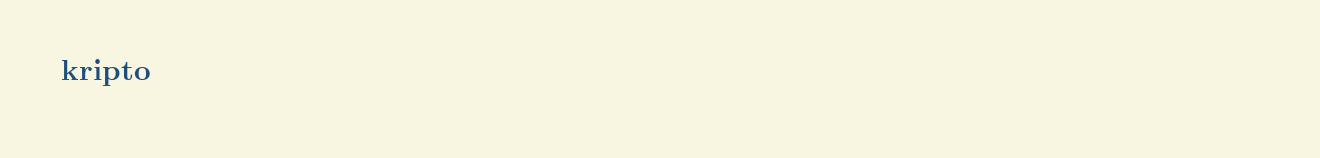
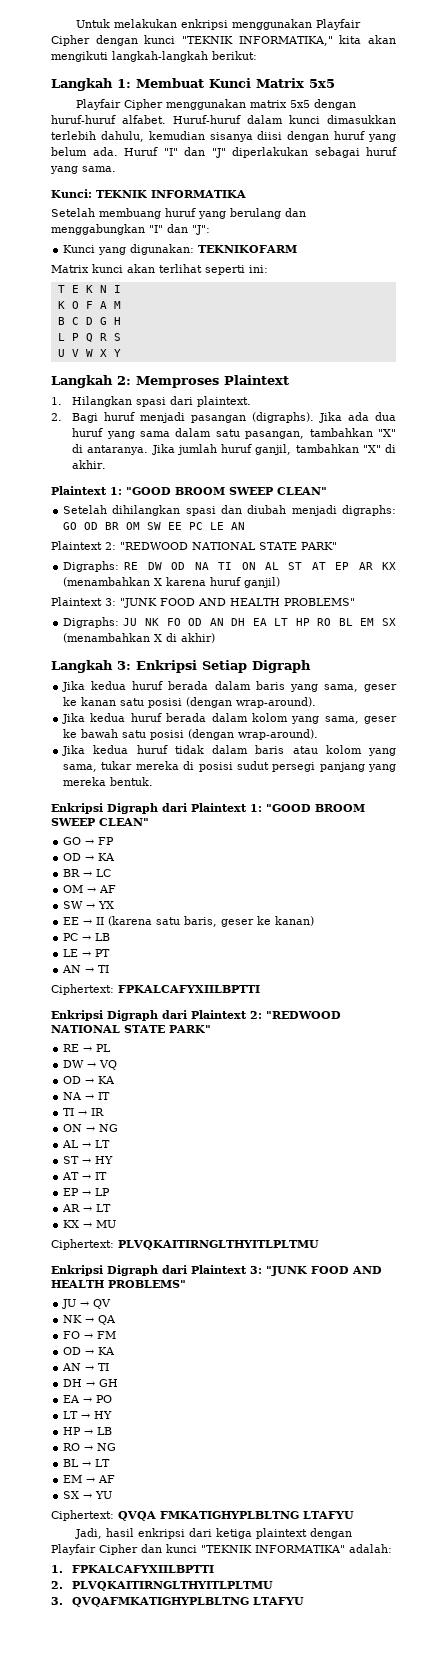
[61,59,151,86] kripto -> [76,19,362,30] [51,35,396,46] [51,51,257,62] [51,78,335,91] [76,99,357,110] [51,115,396,124] [51,131,396,142] [51,147,397,158] [50,166,116,174] [51,189,246,198] [51,208,306,219] [51,224,210,235] [63,244,298,255] [51,264,268,275] [57,285,121,293] [57,301,121,309] [57,317,121,325] [57,333,121,342] [57,349,121,357] [51,375,289,388] [51,396,252,407] [51,412,397,423] [72,428,397,439] [72,444,397,455] [72,460,107,469] [51,486,327,495] [63,505,396,516] [63,522,246,530] [51,541,337,550] [63,561,396,572] [63,577,281,588] [51,597,355,608] [63,617,397,628] [63,633,216,643] [51,660,311,673] [62,681,398,692] [63,697,317,708] [62,713,398,724] [63,729,319,740] [62,745,397,756] [63,761,397,772] [63,777,154,786] [51,803,365,814] [51,818,149,826] [63,837,115,845] [63,853,116,861] [63,869,112,877] [63,885,117,893] [63,901,115,909] [63,916,315,927] [63,933,111,941] [63,949,111,957] [62,965,110,973] [51,984,260,995] [51,1010,341,1021] [51,1025,211,1033] [63,1044,112,1052] [63,1060,118,1070] [63,1076,116,1084] [63,1092,111,1100] [63,1108,105,1116] [63,1124,119,1132] [62,1140,111,1148] [63,1156,114,1164] [62,1172,108,1180] [63,1188,111,1196] [62,1204,112,1212] [63,1220,117,1228] [51,1239,319,1250] [51,1265,382,1276] [51,1280,186,1288] [62,1299,112,1309] [63,1315,117,1325] [63,1331,117,1339] [63,1347,116,1355] [62,1363,110,1371] [63,1379,119,1387] [63,1395,113,1403] [63,1411,113,1419] [63,1427,113,1435] [63,1443,117,1451] [63,1459,111,1467] [63,1475,116,1483] [63,1491,113,1499] [51,1510,354,1521] [75,1528,353,1539] [51,1544,392,1555] [51,1565,215,1573] [51,1581,274,1591] [51,1597,305,1607] Untuk melakukan enkripsi menggunakan Playfair Cipher dengan kunci "TEKNIK INFORMATIKA," kita akan mengikuti langkah-langkah berikut: // Langkah 1: Membuat Kunci Matrix 5x5 // Playfair Cipher menggunakan matrix 5x5 dengan huruf-huruf alfabet. Huruf-huruf dalam kunci dimasukkan terlebih dahulu, kemudian sisanya diisi dengan huruf yang belum ada. Huruf "I" dan "J" diperlakukan sebagai huruf yang sama. // Kunci: TEKNIK INFORMATIKA // Setelah membuang huruf yang berulang dan menggabungkan "I" dan "J": // Kunci yang digunakan: TEKNIKOFARM // Matrix kunci akan terlihat seperti ini: // T E K N I // K O F A M // B C D G H // L P Q R S // U V W X Y // Langkah 2: Memproses Plaintext // 1. Hilangkan spasi dari plaintext. // 2. Bagi huruf menjadi pasangan (digraphs). Jika ada dua huruf yang sama dalam satu pasangan, tambahkan "X" di antaranya. Jika jumlah huruf ganjil, tambahkan "X" di akhir. // Plaintext 1: "GOOD BROOM SWEEP CLEAN" // Setelah dihilangkan spasi dan diubah menjadi digraphs: GO OD BR OM SW EE PC LE AN // Plaintext 2: "REDWOOD NATIONAL STATE PARK" // Digraphs: RE DW OD NA TI ON AL ST AT EP AR KX (menambahkan X karena huruf ganjil) // Plaintext 3: "JUNK FOOD AND HEALTH PROBLEMS" // Digraphs: JU NK FO OD AN DH EA LT HP RO BL EM SX (menambahkan X di akhir) // Langkah 3: Enkripsi Setiap Digraph // Jika kedua huruf berada dalam baris yang sama, geser ke kanan satu posisi (dengan wrap-around). // Jika kedua huruf berada dalam kolom yang sama, geser ke bawah satu posisi (dengan wrap-around). // Jika kedua huruf tidak dalam baris atau kolom yang sama, tukar mereka di posisi sudut persegi panjang yang mereka bentuk. // Enkripsi Digraph dari Plaintext 1: "GOOD BROOM SWEEP CLEAN" // GO → FP // OD → KA // BR → LC // OM → AF // SW → YX // EE → II (karena satu baris, geser ke kanan) // PC → LB // LE → PT // AN → TI // Ciphertext: FPKALCAFYXIILBPTTI // Enkripsi Digraph dari Plaintext 2: "REDWOOD NATIONAL STATE PARK" // RE → PL // DW → VQ // OD → KA // NA → IT // TI → IR // ON → NG // AL → LT // ST → HY // AT → IT // EP → LP // AR → LT // KX → MU // Ciphertext: PLVQKAITIRNGLTHYITLPLTMU // Enkripsi Digraph dari Plaintext 3: "JUNK FOOD AND HEALTH PROBLEMS" // JU → QV // NK → QA // FO → FM // OD → KA // AN → TI // DH → GH // EA → PO // LT → HY // HP → LB // RO → NG // BL → LT // EM → AF // SX → YU // Ciphertext: QVQA FMKATIGHYPLBLTNG LTAFYU // Jadi, hasil enkripsi dari ketiga plaintext dengan Playfair Cipher dan kunci "TEKNIK INFORMATIKA" adalah: // 1. FPKALCAFYXIILBPTTI // 2. PLVQKAITIRNGLTHYITLPLTMU // 3. QVQAFMKATIGHYPLBLTNG LTAFYU

